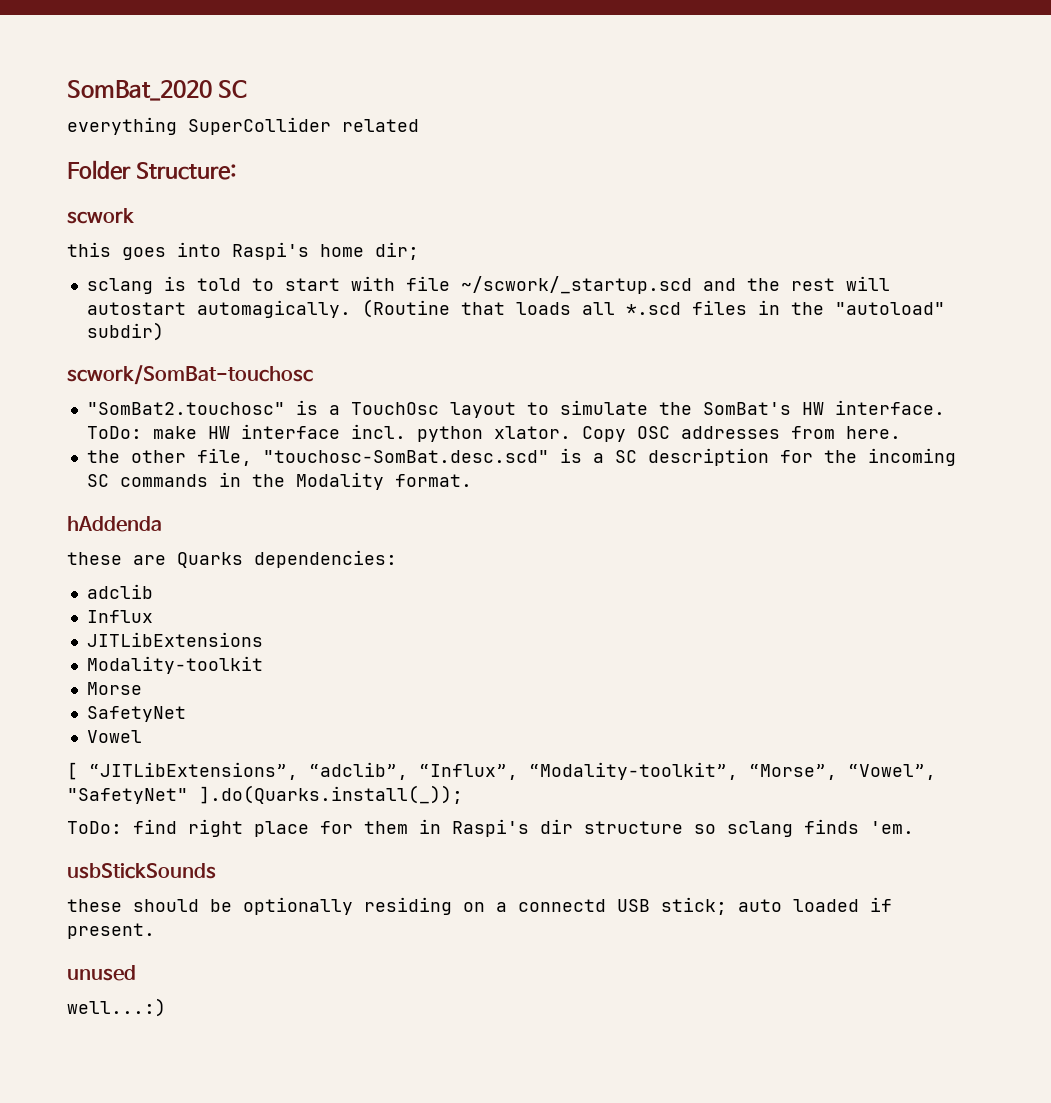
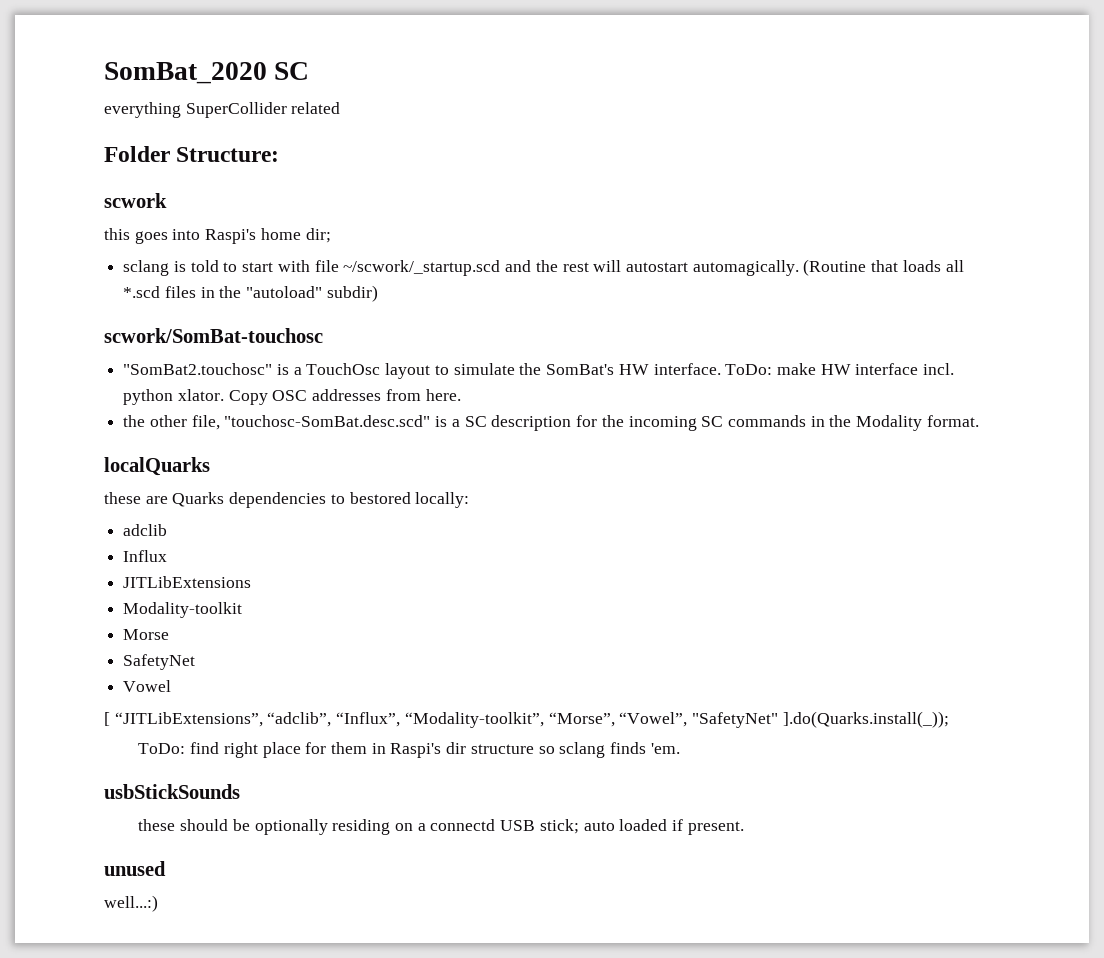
[67,516,162,532] hAddenda -> [104,457,210,476] localQuarks
[254,550,397,568] dependencies: -> [229,492,470,508] dependencies to bestored locally:

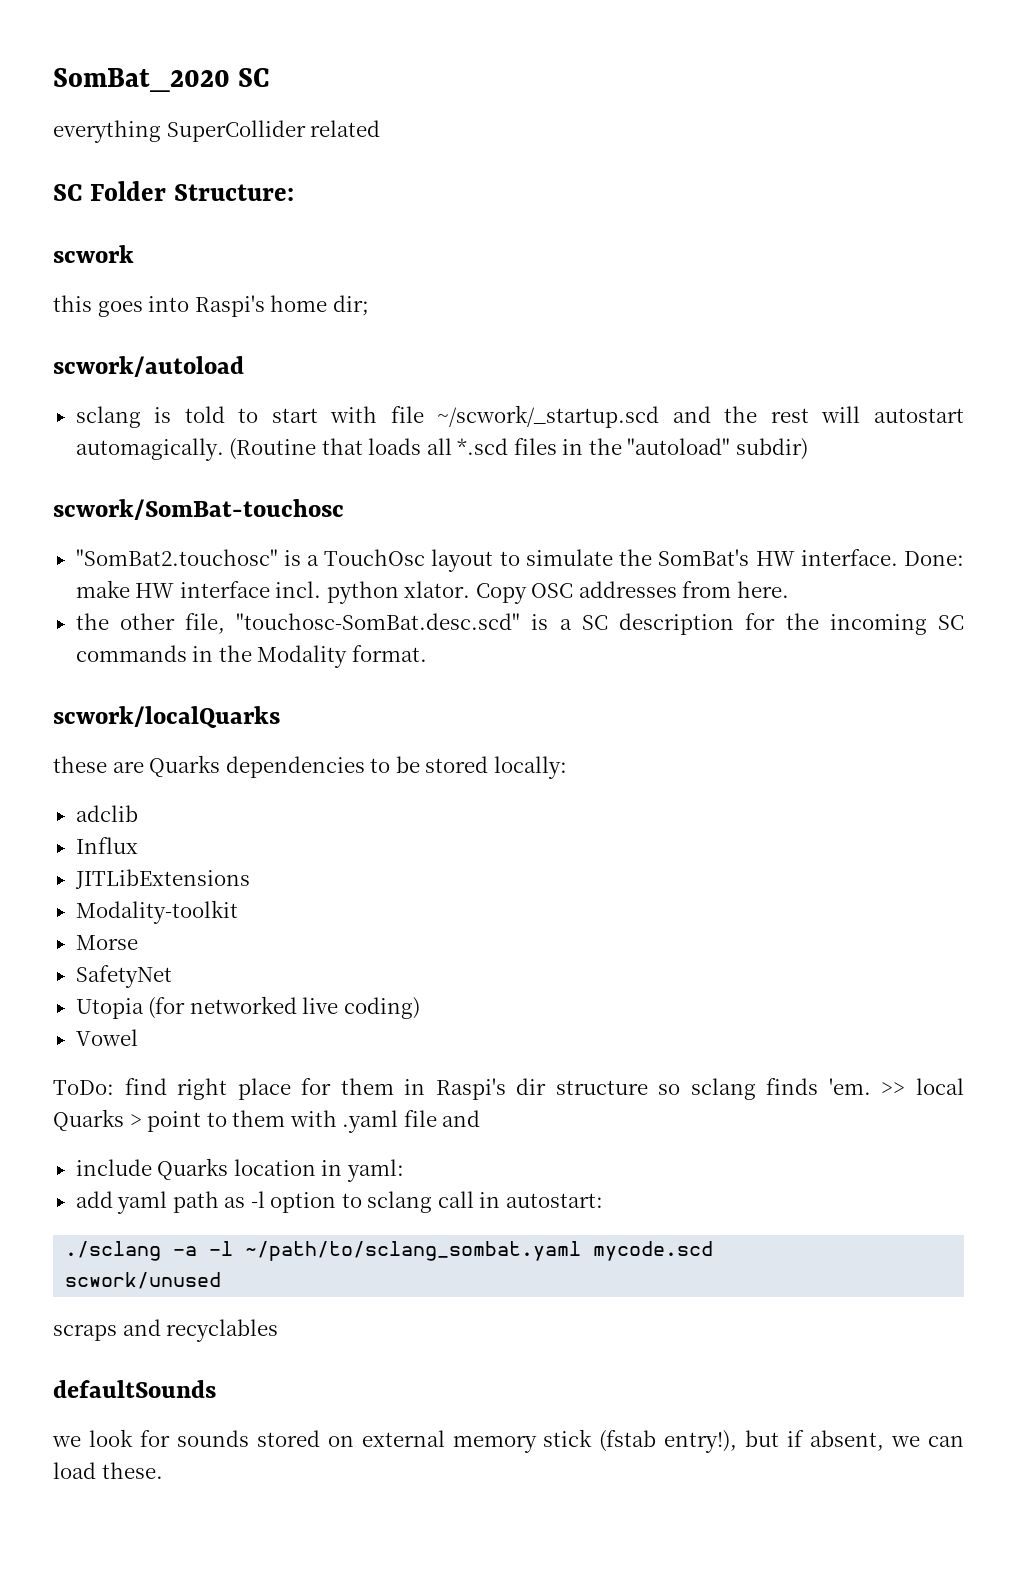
(341, 108) none -> [53,184,82,201] SC
(331, 235) none -> [53,356,244,377] // scwork/autoload
[725,364,773,375] ToDo: -> [904,551,965,566] Done:
[104,457,210,476] localQuarks -> [53,706,280,728] scwork/localQuarks
[349,492,411,504] bestored -> [395,756,489,773] be stored
[123,680,172,692] [104,711,949,728] Vowel // [ “JITLibExtensions”, “adclib”, “Influx”, “Modality-toolkit”, “Morse”, “Vowel”, "SafetyNet" ].do(Quarks.install(_)); -> [75,996,420,1019] [75,1029,138,1046] Utopia (for networked live coding) // Vowel
[104,784,240,799] [138,819,744,835] [104,861,166,876] [104,895,158,912] // usbStickSounds // these should be optionally residing on a connectd USB stick; auto loaded if present. // unused // well...:) -> [881,1078,964,1095] [53,1109,481,1133] [75,1158,404,1182] [75,1191,603,1214] [65,1241,714,1261] [65,1272,222,1289] [53,1319,279,1342] [53,1380,216,1398] [52,1429,964,1453] [53,1462,163,1479] >> local Quarks > point to them with .yaml file and // include Quarks location in yaml: // add yaml path as -l option to sclang call in autostart: // ./sclang -a -l ~/path/to/sclang_sombat.yaml mycode.scd // scwork/unused // scraps and recyclables // defaultSounds // we look for sounds stored on external memory stick (fstab entry!), but if absent, we can load these.

